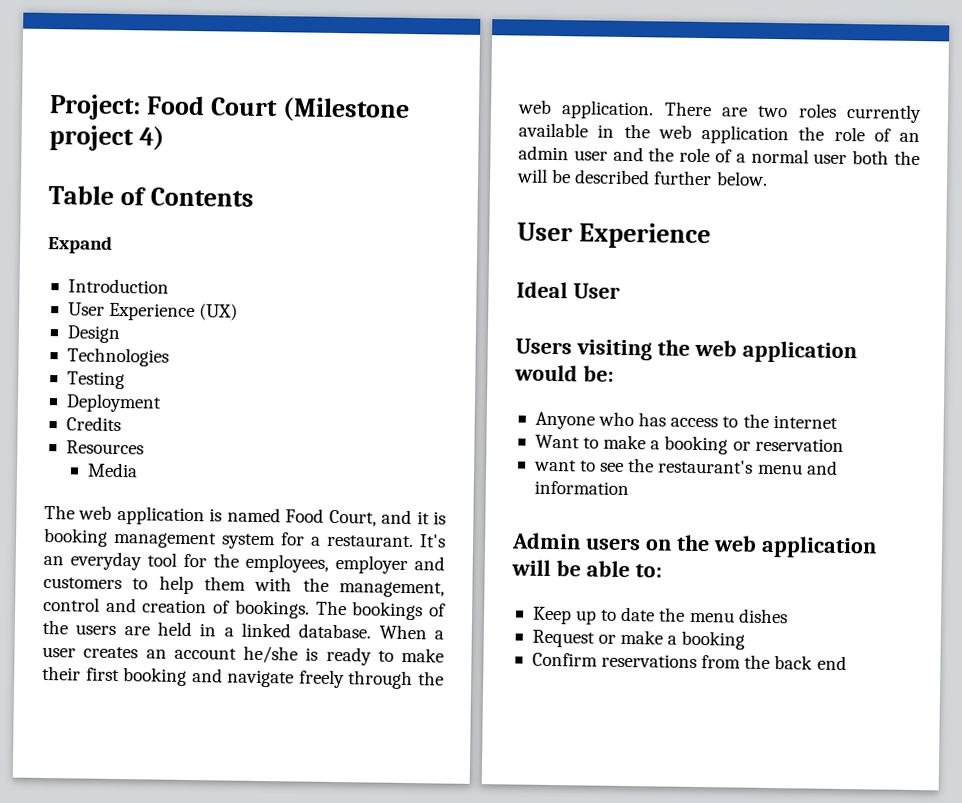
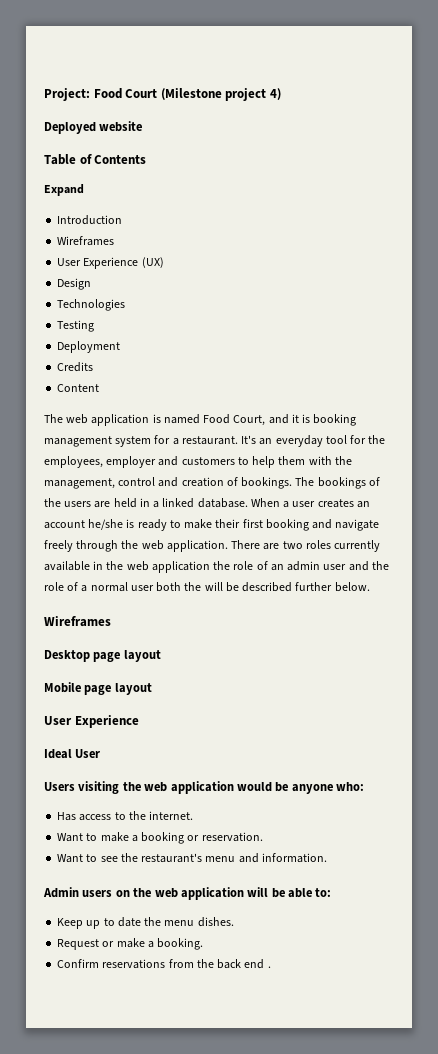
(165, 138) none -> [44,121,143,134] // Deployed website
(169, 286) none -> [57,236,115,246] // Wireframes
[65,440,144,455] [86,462,138,478] Resources // Media -> [57,384,100,392] Content
(768, 178) none -> [44,616,111,627] [44,650,161,662] [44,682,152,695] // Wireframes // Desktop page layout // Mobile page layout
[582,365,614,382] [534,411,667,430] be: // Anyone who has -> [275,782,364,794] [57,812,77,821] be anyone who: // Has
[772,415,838,429] internet -> [149,811,194,820] internet.
[754,437,844,453] [533,459,577,472] reservation // want -> [201,832,263,842] [57,854,84,863] reservation. // Want
[533,480,629,496] information -> [261,853,327,863] information.
[737,608,788,624] dishes -> [197,917,234,927] dishes.
[681,630,746,650] booking -> [157,938,204,950] booking.
(847, 663) none -> [267,966,271,968] .

